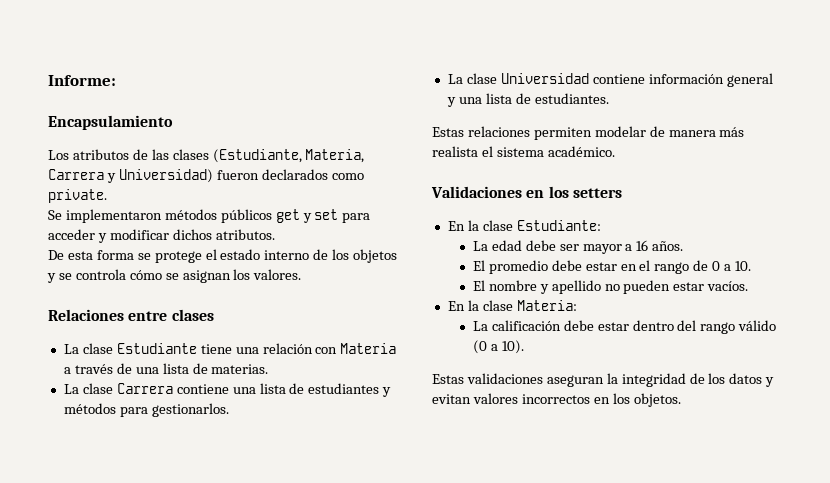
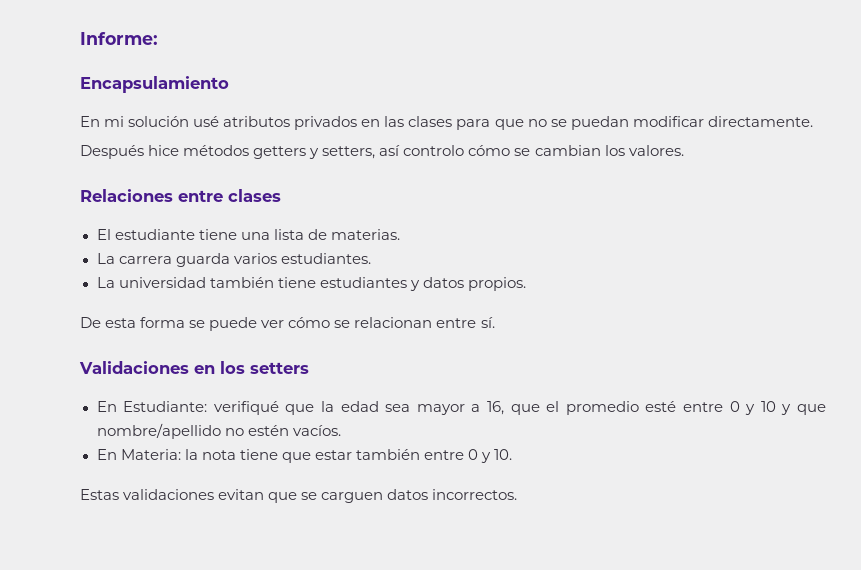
[48,149,365,163] [48,169,364,183] [48,189,107,203] [48,209,371,223] [48,229,275,243] [48,249,398,263] [47,269,231,283] Los atributos de las clases (Estudiante, Materia, Carrera y Universidad) fueron declarados como private. // Se implementaron métodos públicos get y set para acceder y modificar dichos atributos. // De esta forma se protege el estado interno de los objetos y se controla cómo se asignan -> [80,116,813,130] [80,145,601,159] En mi solución usé atributos privados en las clases para que no se puedan modificar directamente. // Después hice métodos getters y setters, así controlo cómo se cambian
[63,343,397,354] [63,363,269,374] [63,383,392,397] [63,403,229,417] [447,73,773,87] [446,93,609,107] [432,126,745,140] [432,146,615,157] La clase Estudiante tiene una relación con Materia a través de una lista de materias. // La clase Carrera contiene una lista de estudiantes y métodos para gestionarlos. // La clase Universidad contiene información general y una lista de estudiantes. // Estas relaciones permiten modelar de manera más realista el sistema académico. -> [96,229,400,240] [96,253,371,267] [96,277,526,291] [80,317,495,331] El estudiante tiene una lista de materias. // La carrera guarda varios estudiantes. // La universidad también tiene estudiantes y datos propios. // De esta forma se puede ver cómo se relacionan entre sí.
[467,220,601,231] [472,240,684,254] [472,260,752,274] [472,280,749,294] [447,300,577,311] [472,320,777,334] [472,340,524,354] [432,373,775,387] [432,393,681,407] la clase Estudiante: // La edad debe ser mayor a 16 años. // El promedio debe estar en el rango de 0 a 10. // El nombre y apellido no pueden estar vacíos. // En la clase Materia: // La calificación debe estar dentro del rango válido (0 a 10). // Estas validaciones aseguran la integridad de los datos y evitan valores incorrectos en los objetos. -> [123,401,827,415] [96,423,341,439] [96,449,513,463] [80,489,518,503] Estudiante: verifiqué que la edad sea mayor a 16, que el promedio esté entre 0 y 10 y que nombre/apellido no estén vacíos. // En Materia: la nota tiene que estar también entre 0 y 10. // Estas validaciones evitan que se carguen datos incorrectos.

